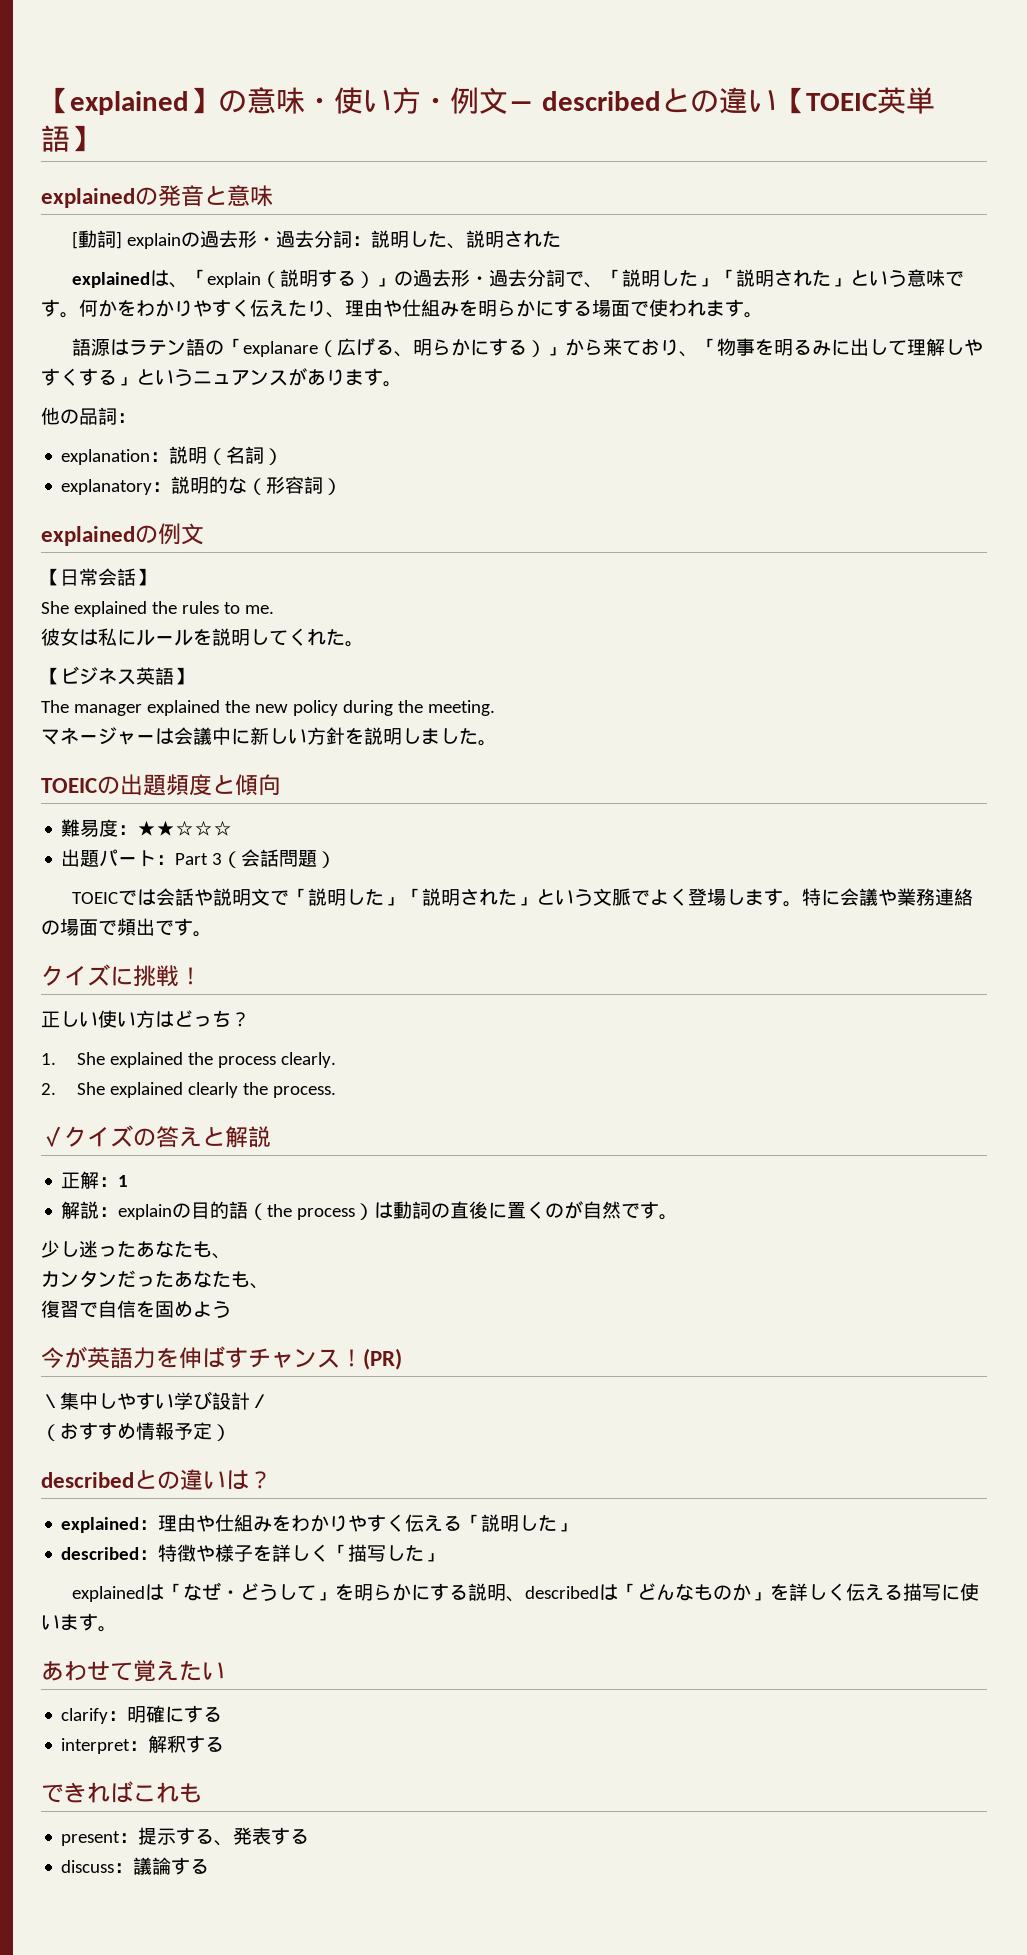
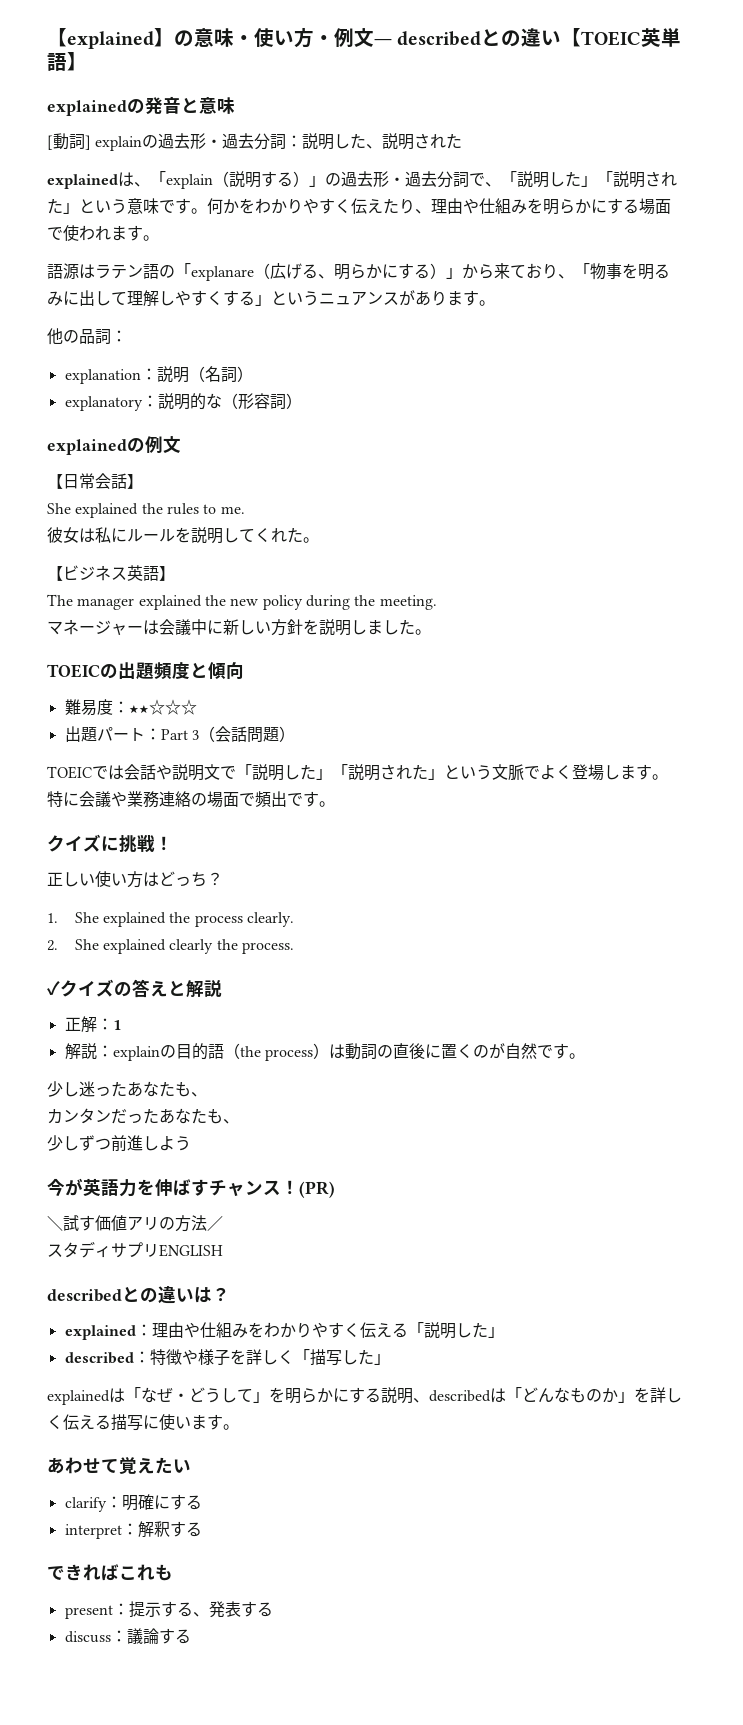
[41,1300,193,1318] 復習で自信を固め -> [47,1135,159,1152] 少しずつ前進し
[60,1391,269,1410] [41,1422,231,1441] 集中しやすい学び設計／ // （おすすめ情報予定） -> [63,1215,223,1232] [47,1241,223,1258] 試す価値アリの方法／ // スタディサプリENGLISH

